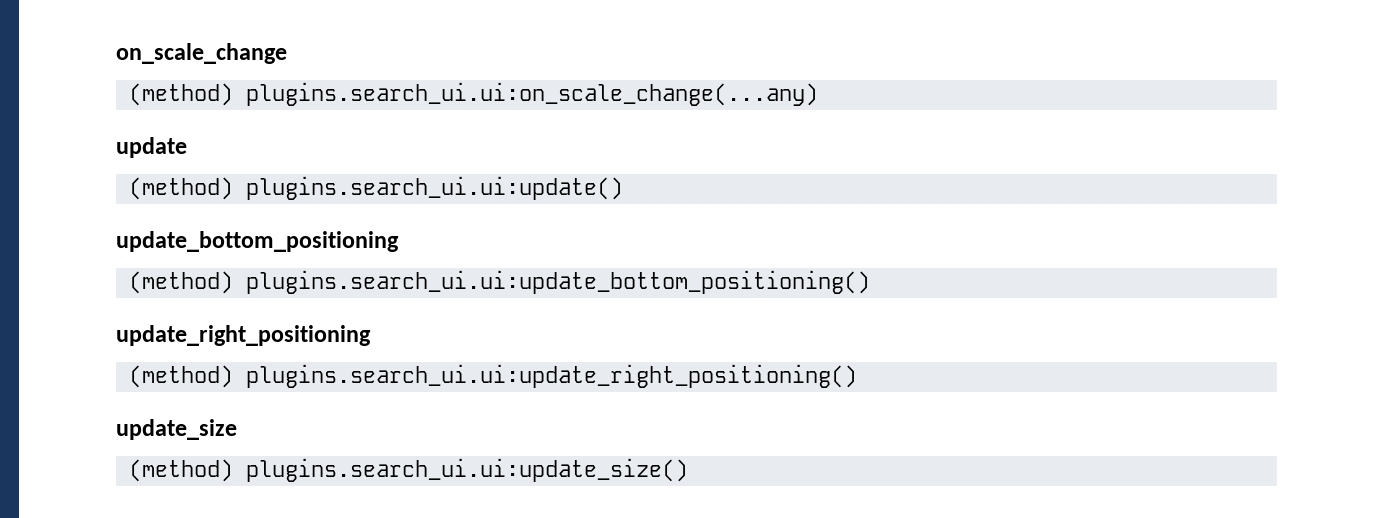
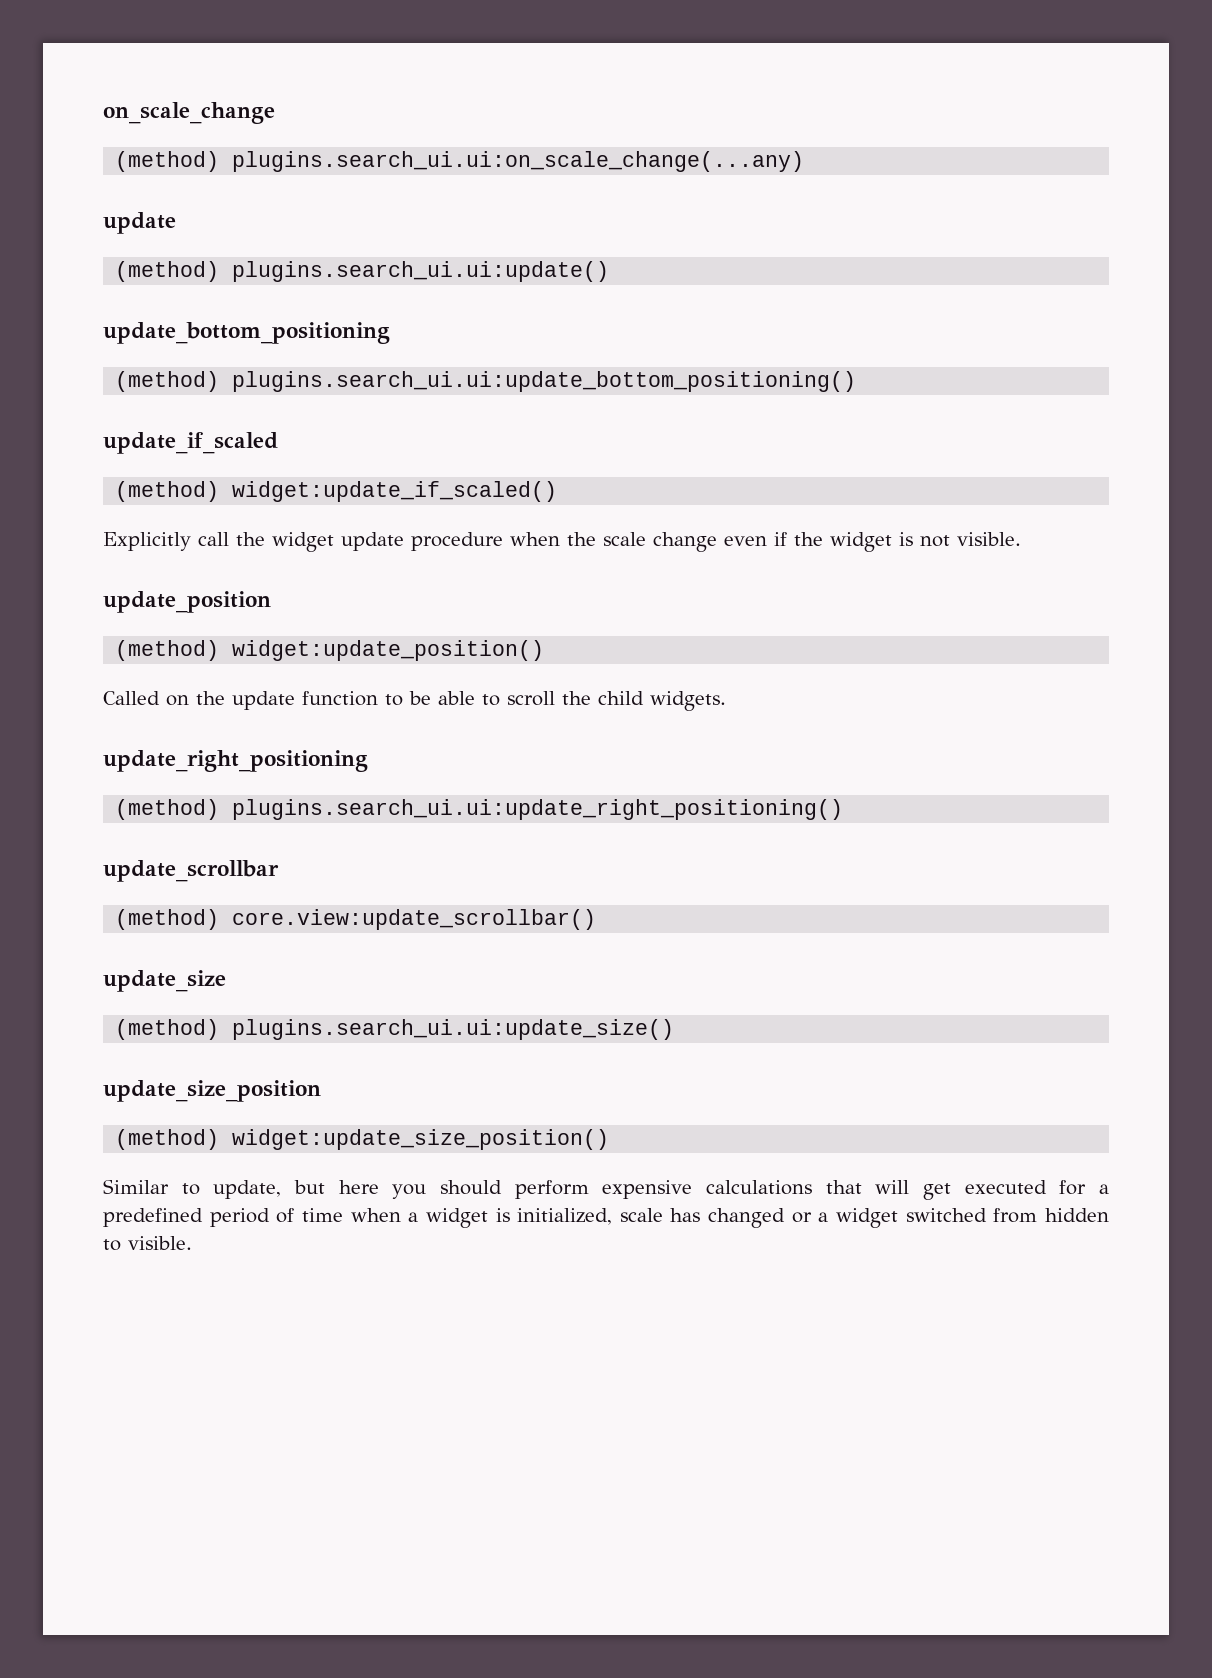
(871, 282) none -> [103,432,278,454] [115,481,558,502] [103,532,1021,552] [103,591,271,613] [115,640,545,661] [103,691,726,711] // update_if_scaled // (method) widget:update_if_scaled() // Explicitly call the widget update procedure when the scale change even if the widget is not visible. // update_position // (method) widget:update_position() // Called on the update function to be able to scroll the child widgets.
(858, 376) none -> [103,860,279,882] [115,909,597,930] // update_scrollbar // (method) core.view:update_scrollbar()
(689, 470) none -> [103,1080,321,1102] [115,1129,610,1150] [103,1179,1109,1200] [103,1208,1109,1228] [103,1236,192,1251] // update_size_position // (method) widget:update_size_position() // Similar to update, but here you should perform expensive calculations that will get executed for a predefined period of time when a widget is initialized, scale has changed or a widget switched from hidden to visible.

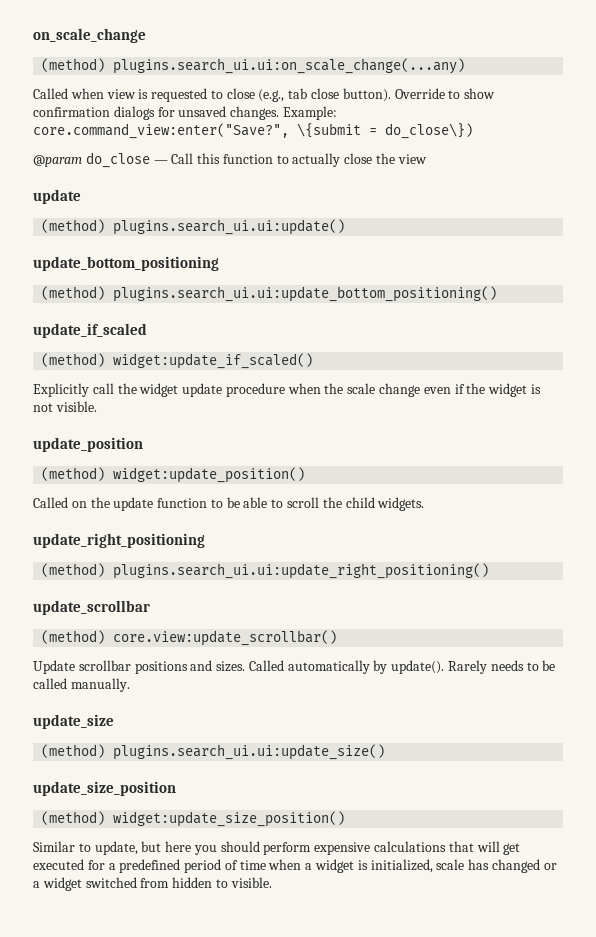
(805, 161) none -> [33,88,496,102] [33,106,337,120] [33,123,473,139] [33,152,427,168] // Called when view is requested to close (e.g., tab close button). Override to show confirmation dialogs for unsaved changes. Example: core.command_view:enter("Save?", \{submit = do_close\}) // @param do_close — Call this function to actually close the view
(597, 919) none -> [33,660,556,674] [33,678,130,692] // Update scrollbar positions and sizes. Called automatically by update(). Rarely needs to be called manually.

